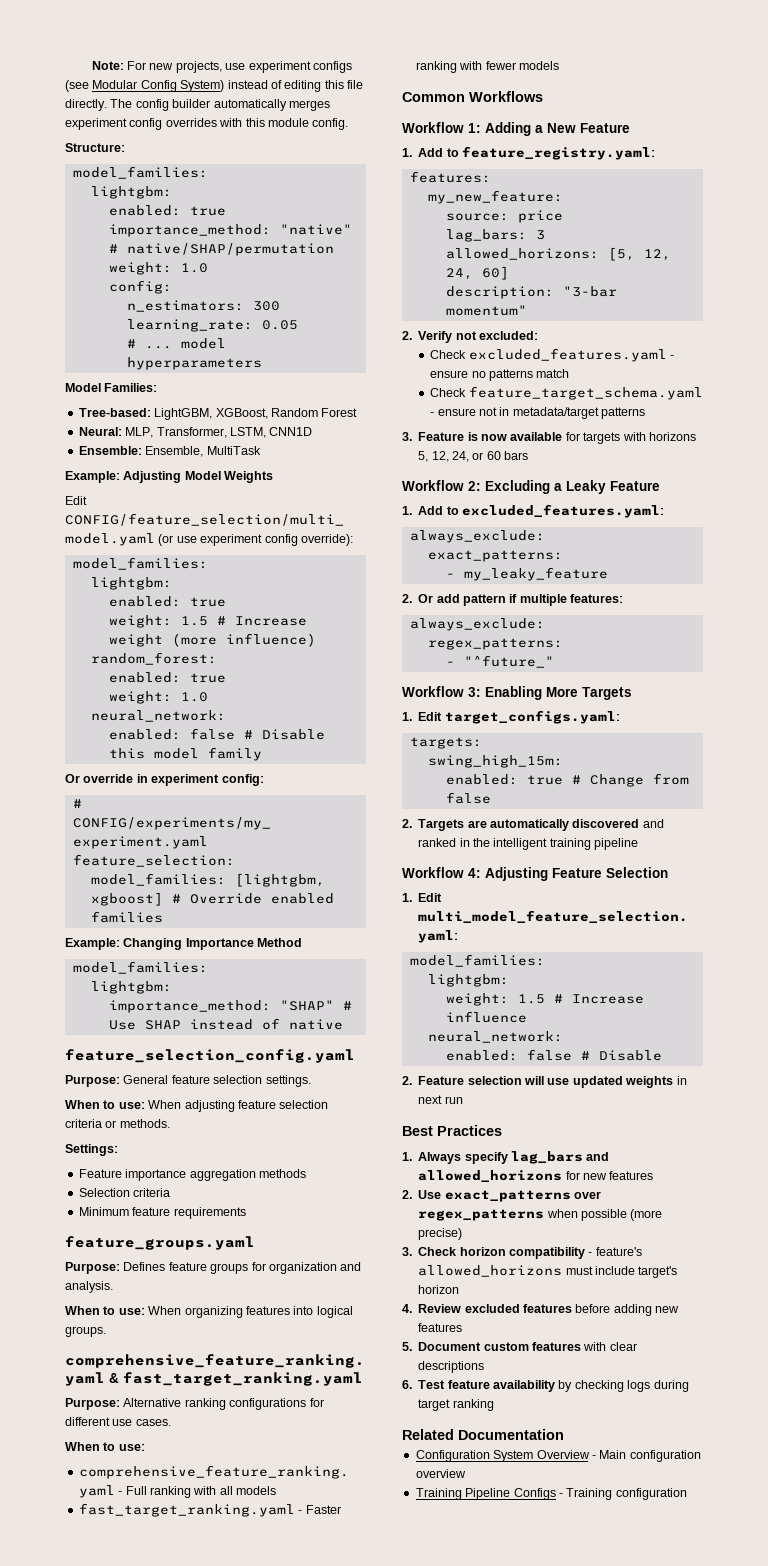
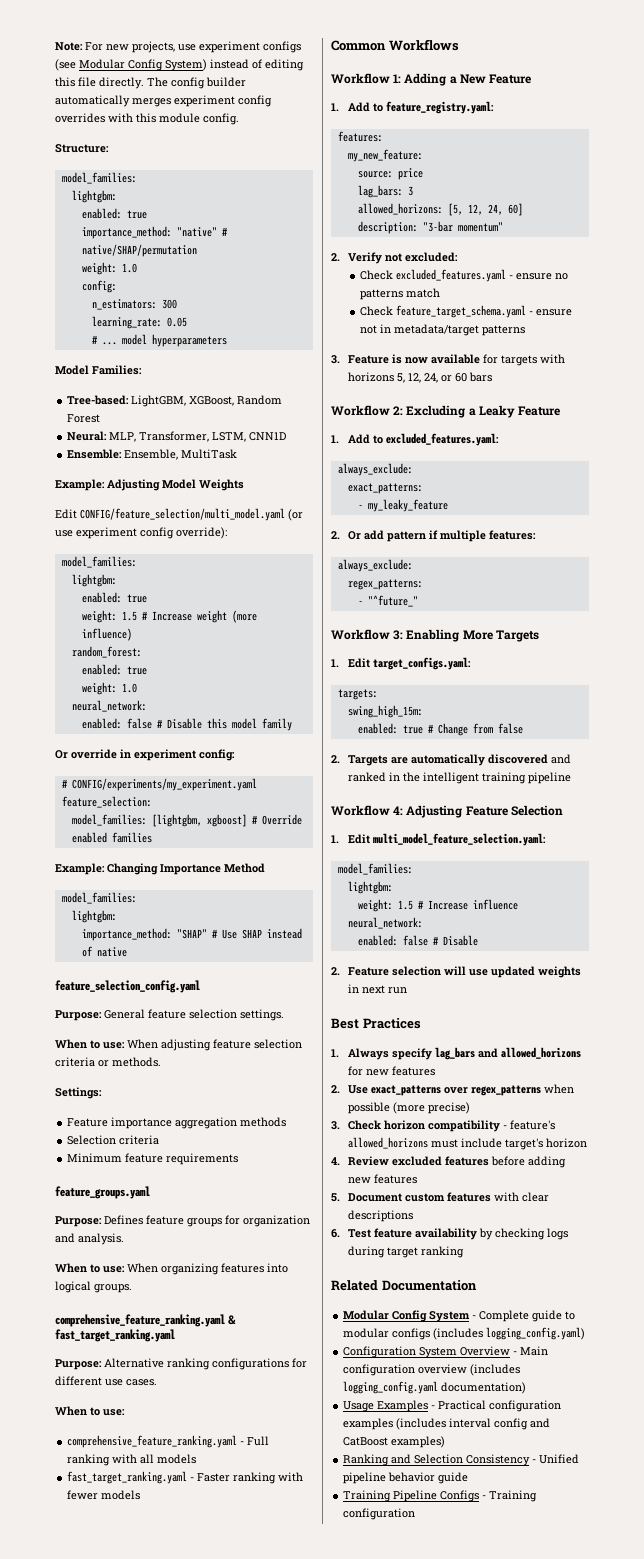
(564, 1434) none -> [343,1310,576,1322] [343,1327,586,1340] // Modular Config System - Complete guide to modular configs (includes logging_config.yaml)
(466, 1473) none -> [470,1364,521,1376] [343,1381,527,1394] [343,1400,562,1412] [343,1418,551,1430] [343,1436,446,1448] [343,1454,580,1466] [343,1472,469,1484] (includes logging_config.yaml documentation) // Usage Examples - Practical configuration examples (includes interval config and CatBoost examples) // Ranking and Selection Consistency - Unified pipeline behavior guide

